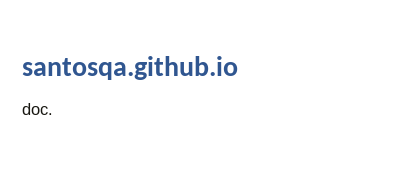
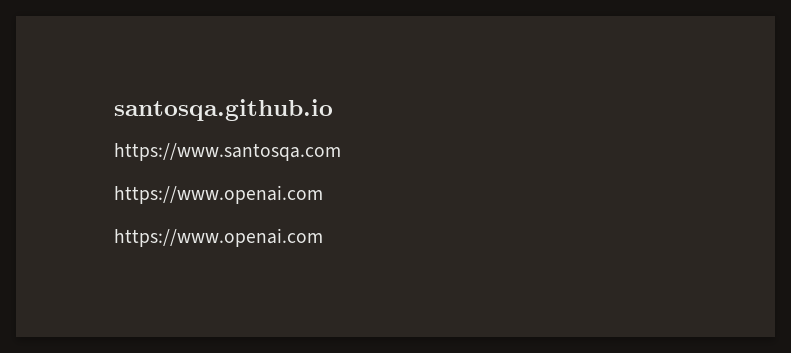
[22,103,53,115] doc. -> [114,143,341,161] [114,185,323,204] [114,228,323,247] https://www.santosqa.com // https://www.openai.com // https://www.openai.com

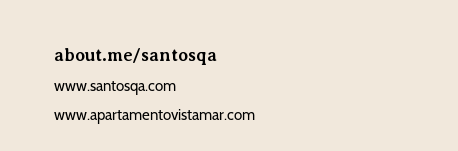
[114,99,333,121] [114,143,341,161] [114,185,323,204] [114,228,323,247] santosqa.github.io // https://www.santosqa.com // https://www.openai.com // https://www.openai.com -> [54,48,217,65] [54,81,176,95] [54,109,255,124] about.me/santosqa // www.santosqa.com // www.apartamentovistamar.com

